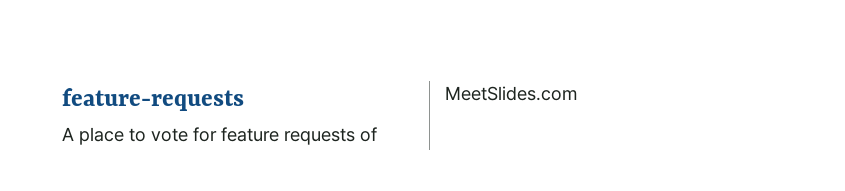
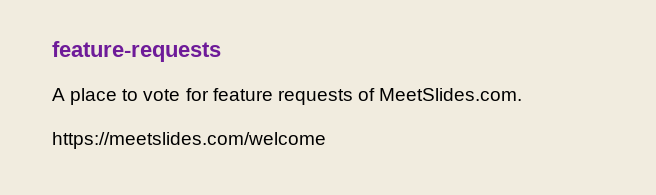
[445,86,577,101] MeetSlides.com -> [379,88,523,101] [52,132,326,149] MeetSlides.com. // https://meetslides.com/welcome

